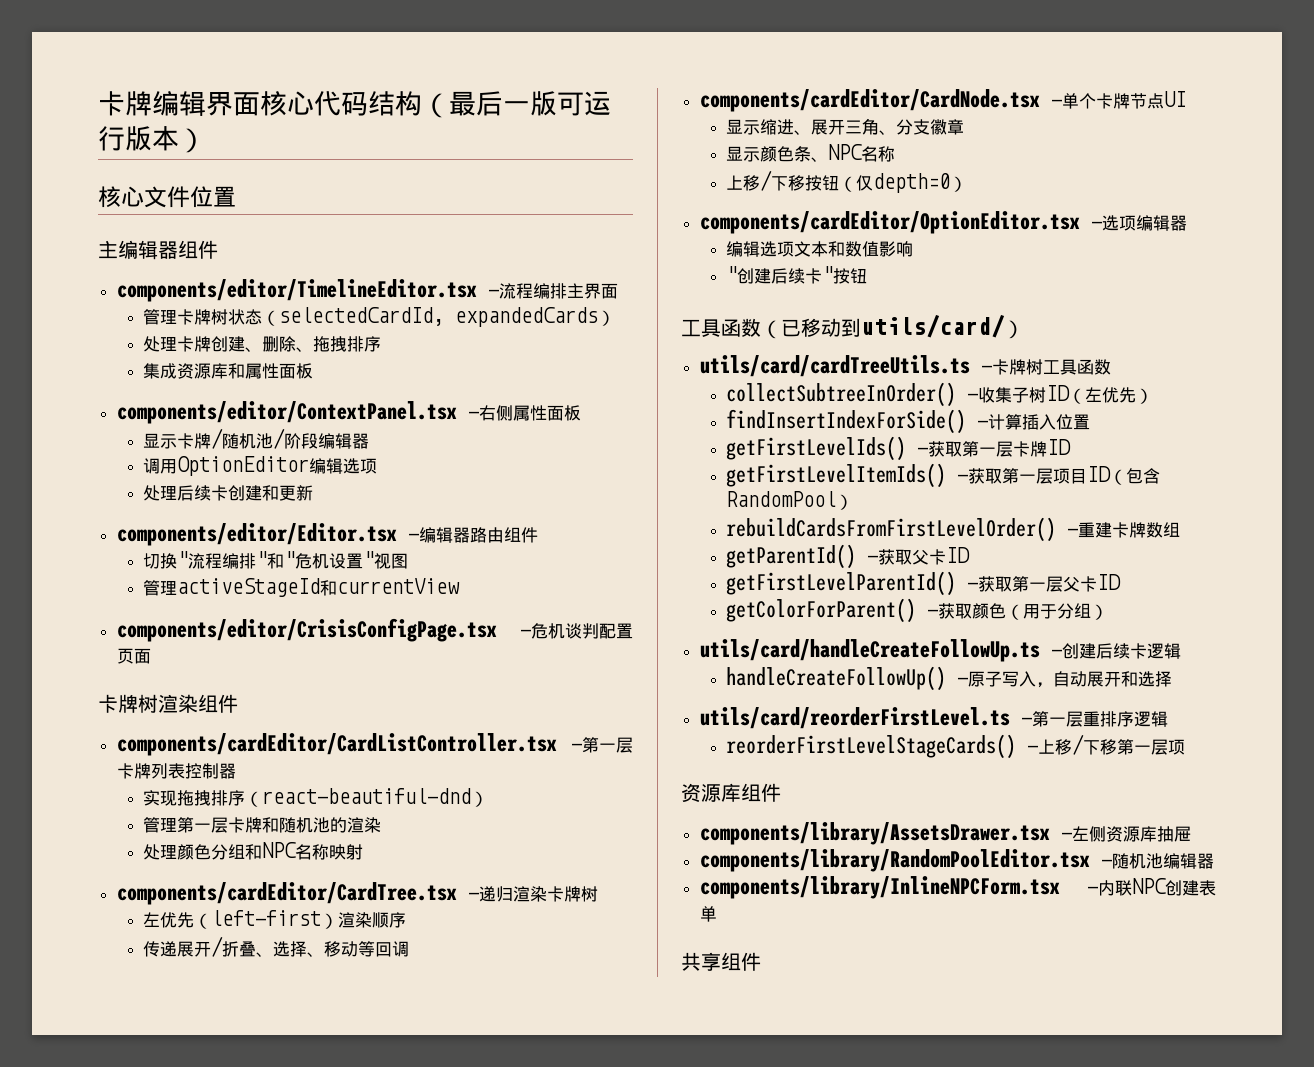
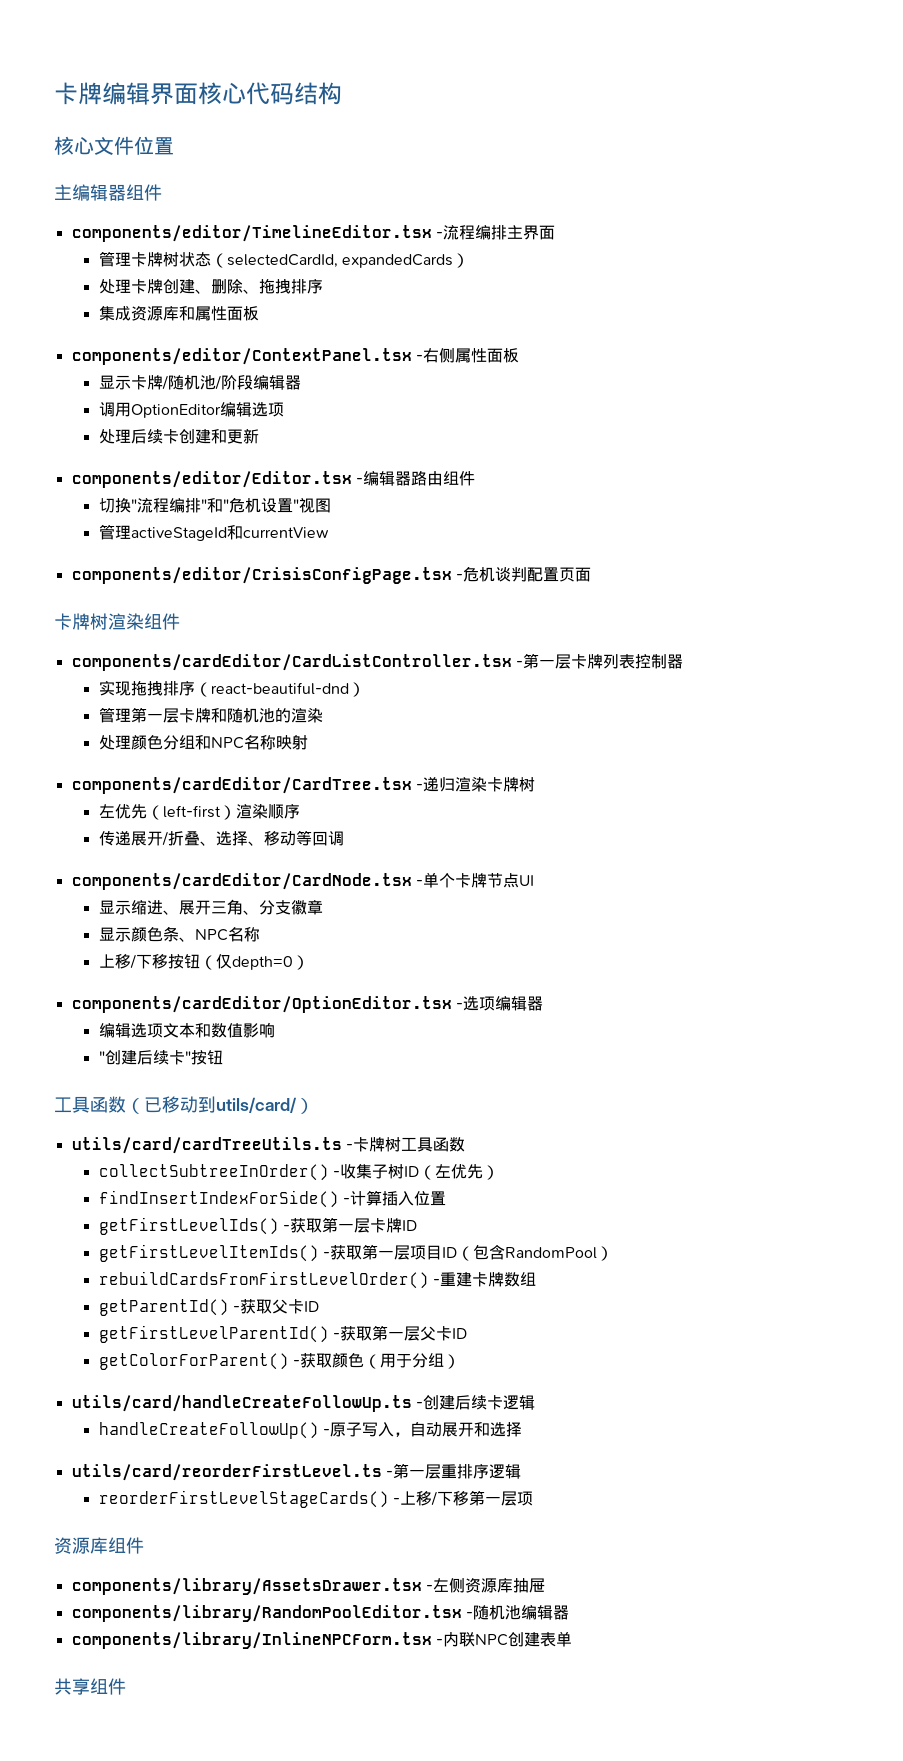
[422,91,611,118] [98,126,206,153] （最后一版可运行版本） -> (342, 93) none

